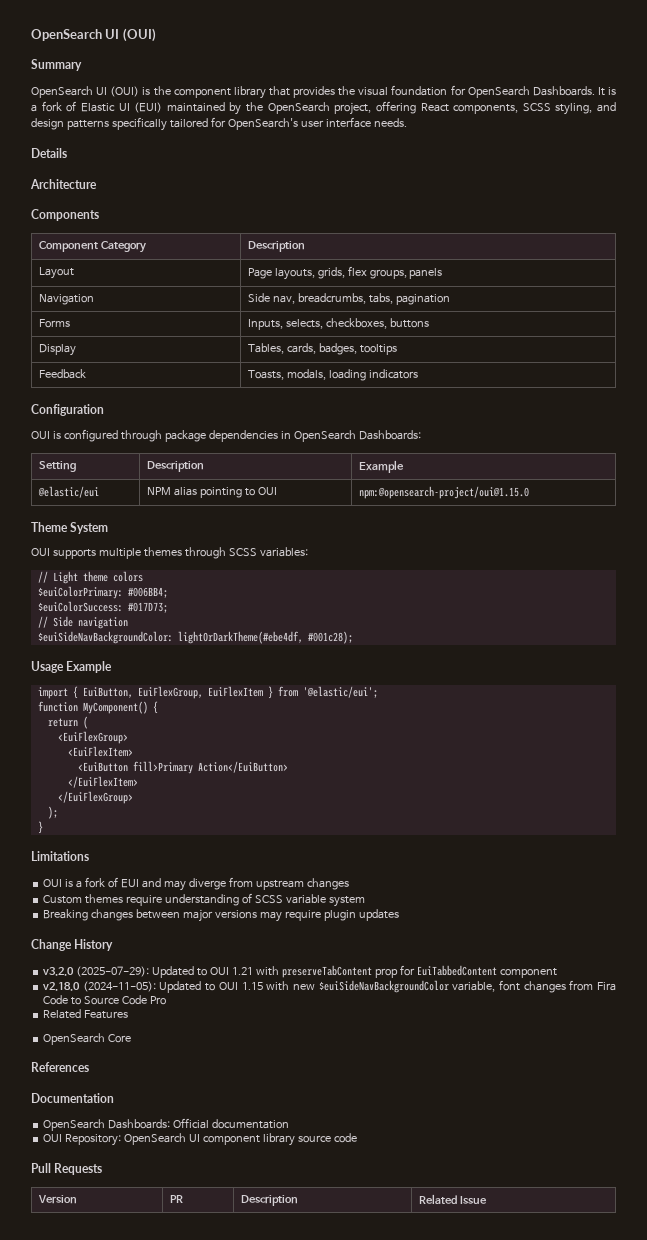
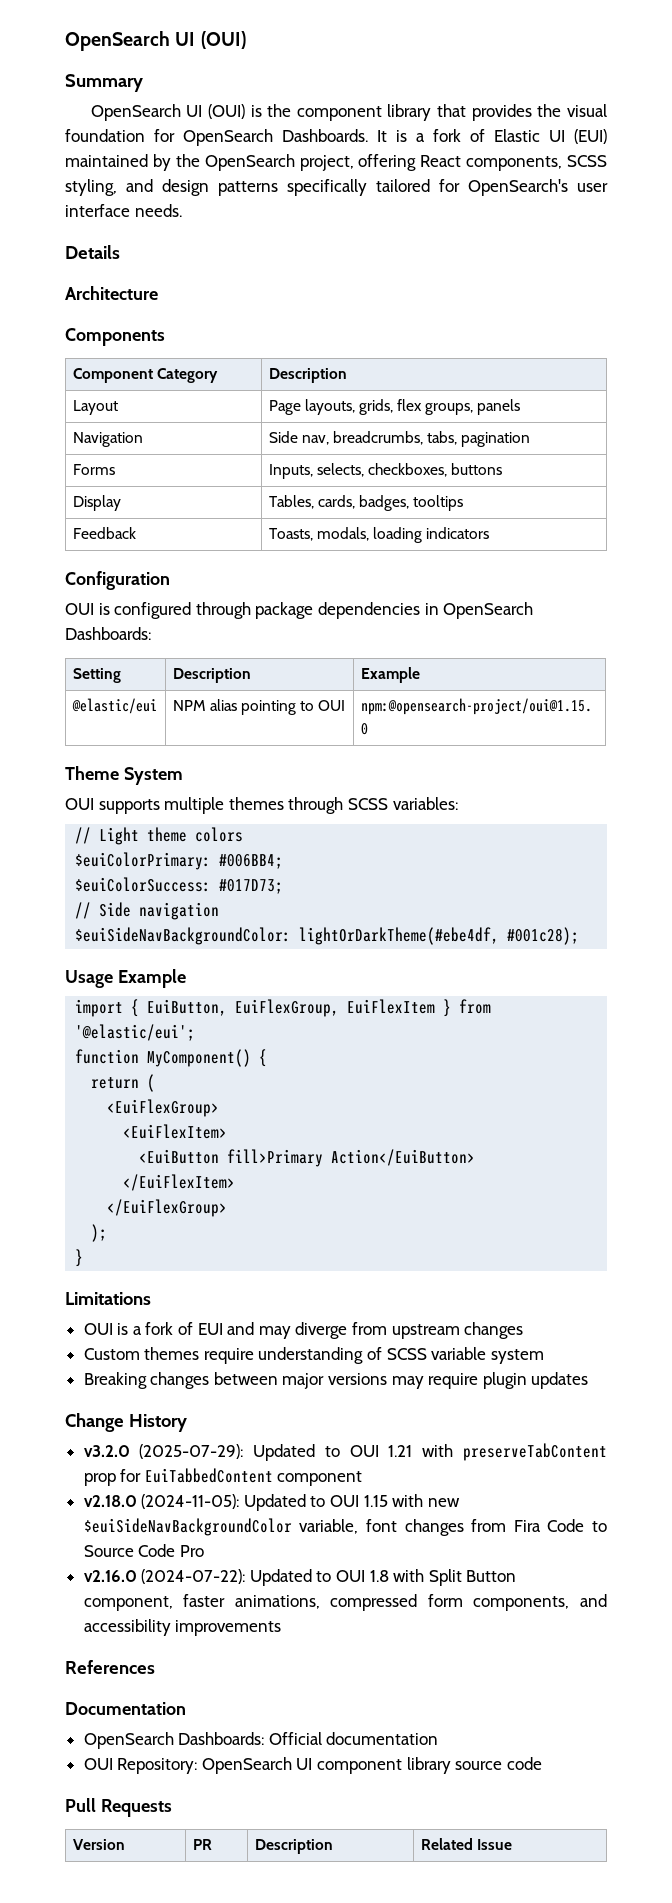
[43,1009,129,1019] [43,1033,132,1045] Related Features // OpenSearch Core -> [83,1569,517,1586] [83,1594,607,1611] [83,1619,282,1636] v2.16.0 (2024-07-22): Updated to OUI 1.8 with Split Button component, faster animations, compressed form components, and accessibility improvements

